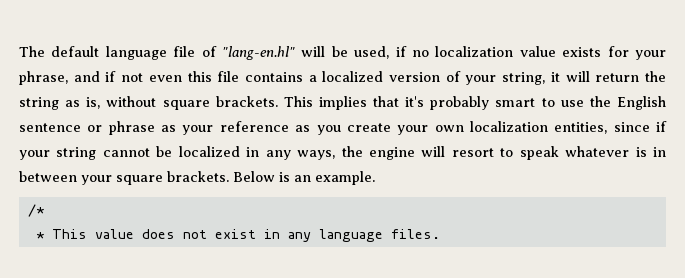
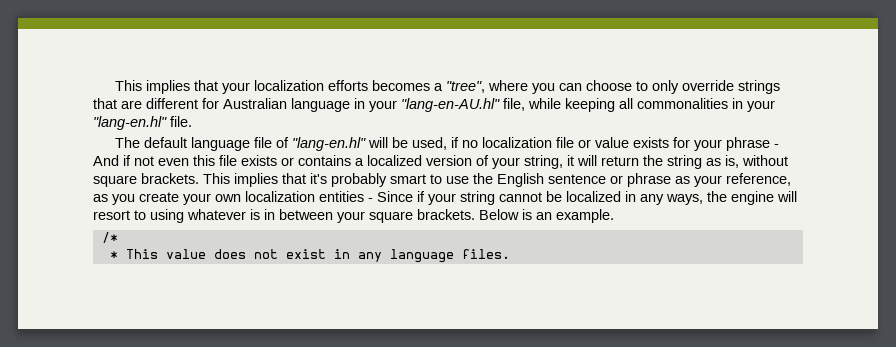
(19, 51) none -> [115,80,781,94] [93,98,775,112] [93,116,192,130] This implies that your localization efforts becomes a "tree", where you can choose to only override strings that are different for Australian language in your "lang-en-AU.hl" file, while keeping all commonalities in your "lang-en.hl" file. //
(514, 51) none -> [556,137,592,148] file or
[19,71,100,85] phrase, and -> [726,137,780,151] [93,155,119,166] phrase - And
(240, 76) none -> [241,155,294,166] exists or
[219,121,289,132] reference -> [726,173,791,186] reference,
[554,122,650,134] entities, since -> [319,191,413,202] entities - Since
[519,146,559,160] speak -> [150,209,184,223] using

